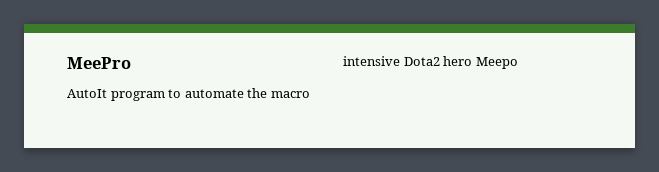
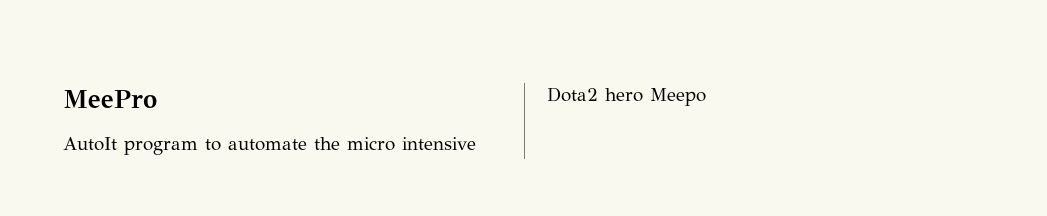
[270,91,310,98] macro -> [347,137,395,151] micro

